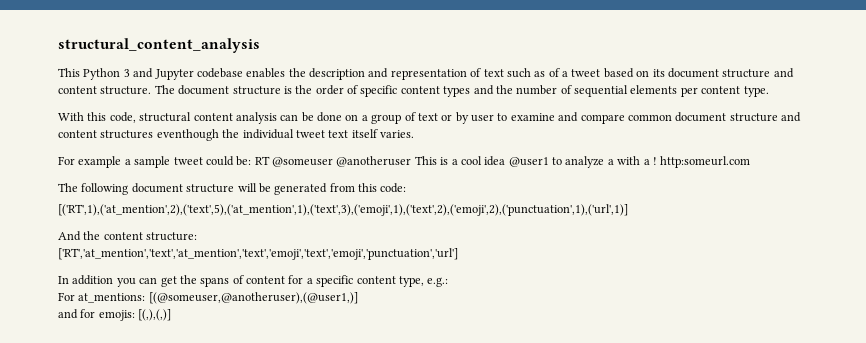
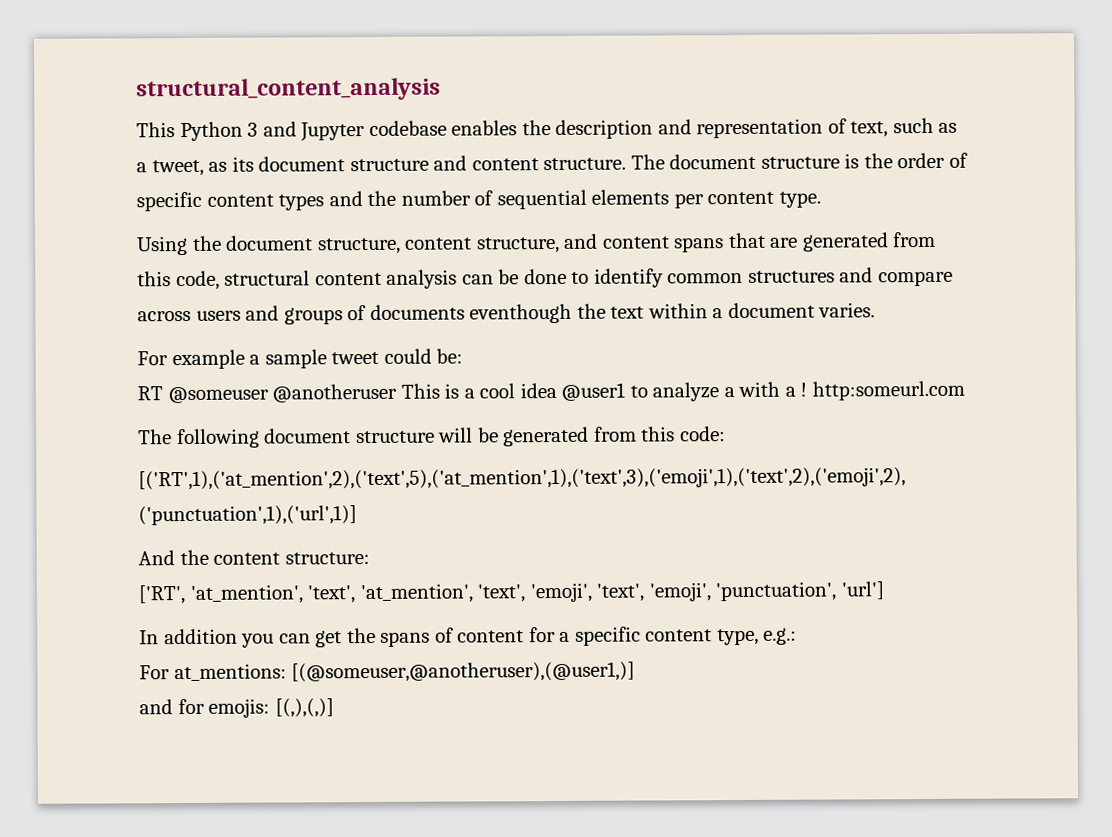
[483,69,504,77] text -> [850,121,889,138] text,
[548,68,650,78] of a tweet based on -> [136,159,228,177] a tweet, as
[58,112,84,121] With -> [137,231,937,256] Using the document structure, content structure, and content spans that are generated from
[345,112,801,124] [58,129,378,141] on a group of text or by user to examine and compare common document structure and content structures eventhough the individual tweet text itself -> [571,267,953,288] [137,302,815,325] to identify common structures and compare across users and groups of documents eventhough the text within a document
(252, 161) none -> (464, 356) //
[58,248,458,260] ['RT','at_mention','text','at_mention','text','emoji','text','emoji','punctuation','url'] -> [138,581,884,605] ['RT', 'at_mention', 'text', 'at_mention', 'text', 'emoji', 'text', 'emoji', 'punctuation', 'url']

